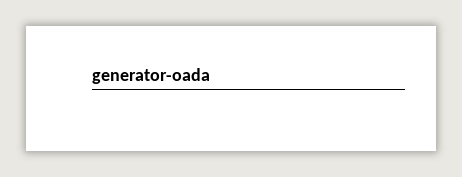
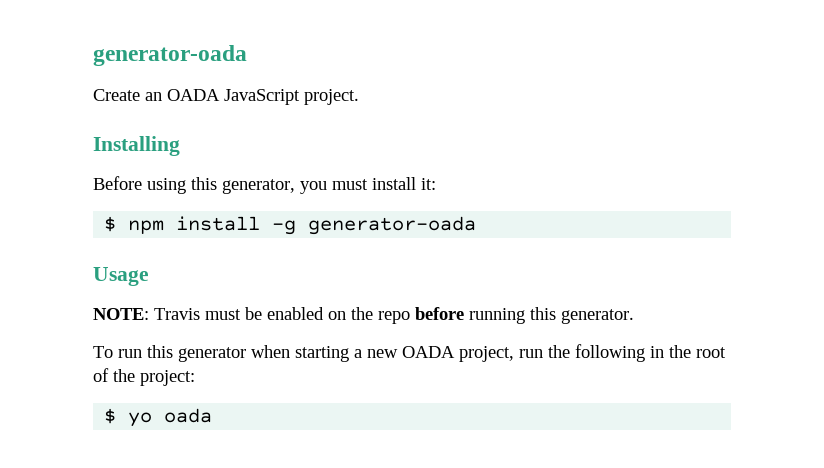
[92,68,210,84] generator-oada -> [93,45,247,66] [93,89,359,105] [93,136,180,156] [93,176,436,194] [104,216,477,235] [93,267,149,286] [93,307,634,324] [93,344,726,362] [93,368,195,386] [104,408,213,427] generator-oada // Create an OADA JavaScript project. // Installing // Before using this generator, you must install it: // $ npm install -g generator-oada // Usage // NOTE: Travis must be enabled on the repo before running this generator. // To run this generator when starting a new OADA project, run the following in the root of the project: // $ yo oada

